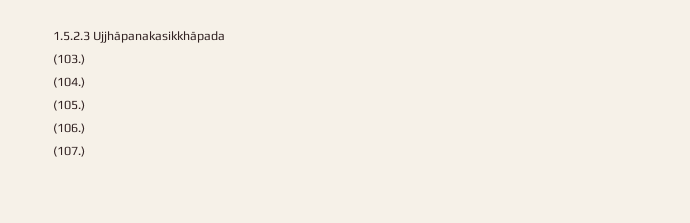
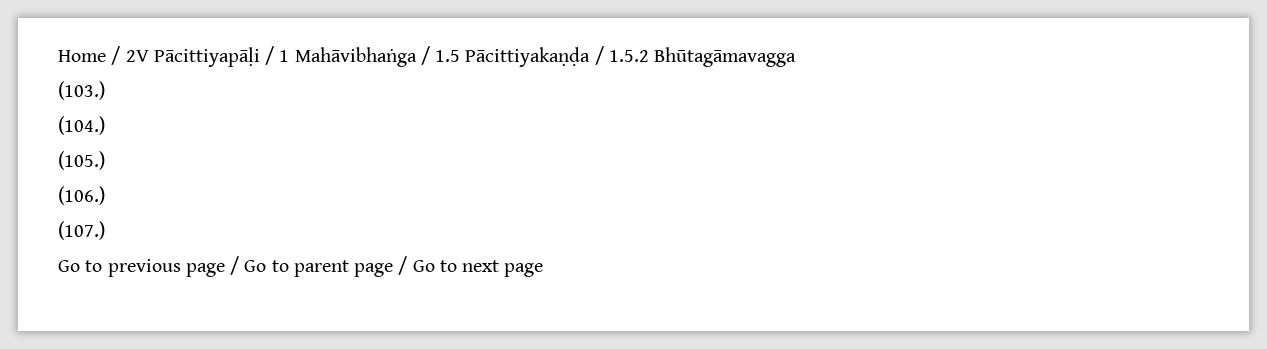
[53,31,226,43] 1.5.2.3 Ujjhāpanakasikkhāpada -> [58,46,797,67] Home / 2V Pācittiyapāḷi / 1 Mahāvibhaṅga / 1.5 Pācittiyakaṇḍa / 1.5.2 Bhūtagāmavagga
(85, 151) none -> [58,256,544,277] // Go to previous page / Go to parent page / Go to next page

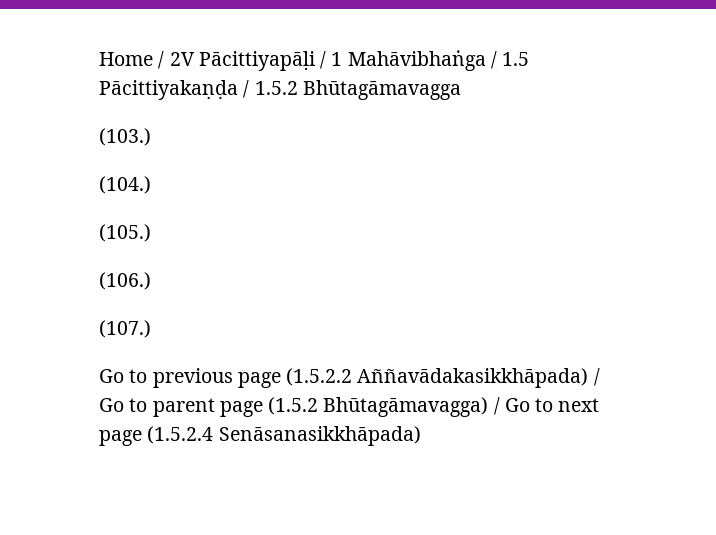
(225, 270) none -> [286,368,589,388] (1.5.2.2 Aññavādakasikkhāpada)
(394, 270) none -> [268,397,489,417] (1.5.2 Bhūtagāmavagga)
(544, 270) none -> [147,426,421,446] (1.5.2.4 Senāsanasikkhāpada)

